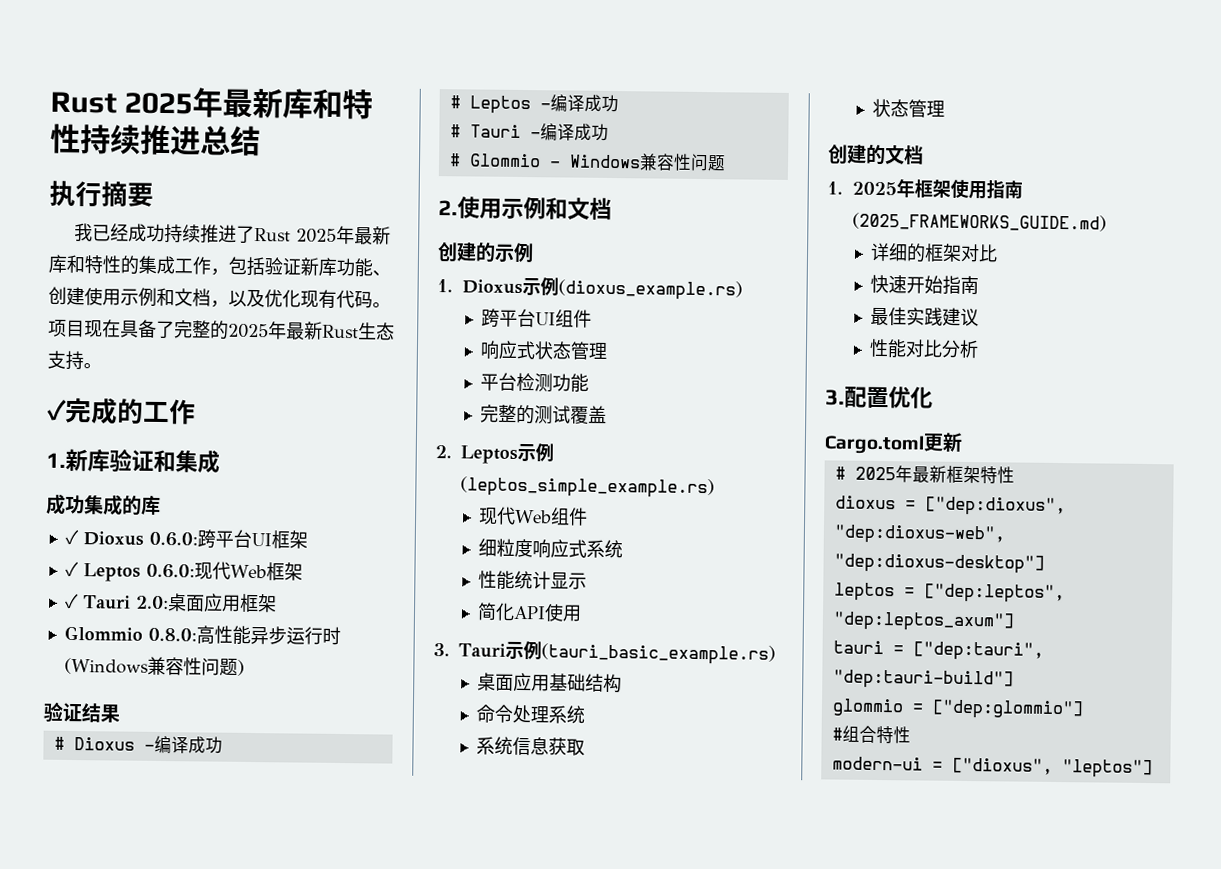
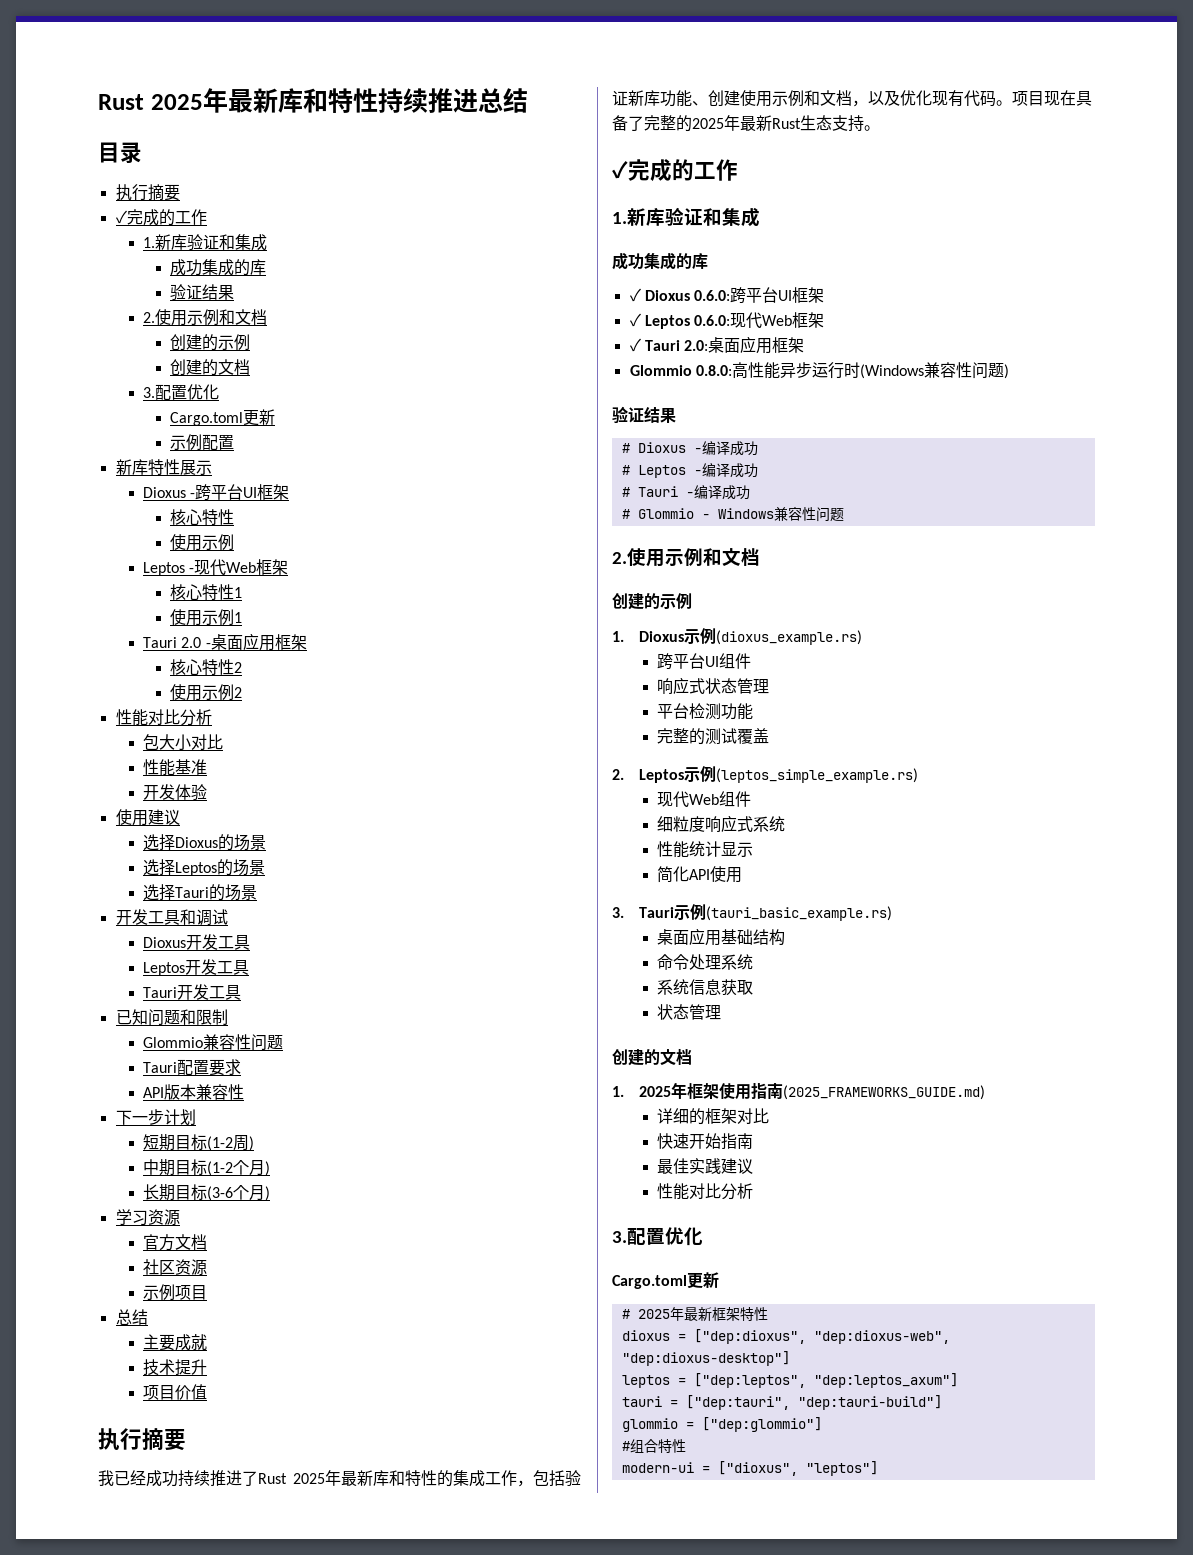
(261, 141) none -> [98,142,142,164] [115,184,180,201] [115,209,207,226] [142,234,267,251] [170,259,267,276] [170,284,235,300] [142,309,267,326] [170,334,251,351] [170,359,251,376] [142,384,219,400] [170,409,276,426] [170,434,235,451] [115,459,212,475] [142,484,290,501] [170,509,235,525] [170,534,235,551] [142,559,289,576] [170,584,243,600] [170,609,243,626] [142,633,307,651] [170,659,243,675] [170,684,243,701] [115,709,212,726] [142,734,223,751] [142,759,207,776] [142,784,207,800] [115,809,180,826] [142,834,266,851] [142,859,265,876] [142,884,257,901] [115,909,228,926] [142,934,250,950] [142,959,249,976] [142,984,241,1000] [115,1009,228,1026] [142,1034,283,1051] [142,1059,241,1076] [142,1084,244,1100] [115,1109,196,1125] [142,1134,254,1151] [142,1159,270,1176] [142,1184,270,1201] [115,1209,180,1226] [142,1234,207,1251] [142,1259,207,1276] [142,1284,207,1301] [115,1309,148,1325] [142,1334,207,1351] [142,1359,207,1376] [142,1384,207,1400] // 目录 // 执行摘要 // ✓完成的工作 // 1.新库验证和集成 // 成功集成的库 // 验证结果 // 2.使用示例和文档 // 创建的示例 // 创建的文档 // 3.配置优化 // Cargo.toml更新 // 示例配置 // 新库特性展示 // Dioxus -跨平台UI框架 // 核心特性 // 使用示例 // Leptos -现代Web框架 // 核心特性1 // 使用示例1 // Tauri 2.0 -桌面应用框架 // 核心特性2 // 使用示例2 // 性能对比分析 // 包大小对比 // 性能基准 // 开发体验 // 使用建议 // 选择Dioxus的场景 // 选择Leptos的场景 // 选择Tauri的场景 // 开发工具和调试 // Dioxus开发工具 // Leptos开发工具 // Tauri开发工具 // 已知问题和限制 // Glommio兼容性问题 // Tauri配置要求 // API版本兼容性 // 下一步计划 // 短期目标(1-2周) // 中期目标(1-2个月) // 长期目标(3-6个月) // 学习资源 // 官方文档 // 社区资源 // 示例项目 // 总结 // 主要成就 // 技术提升 // 项目价值

